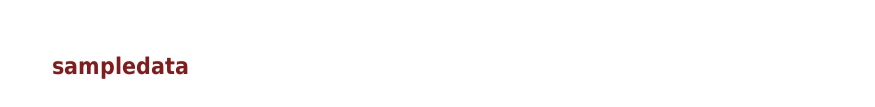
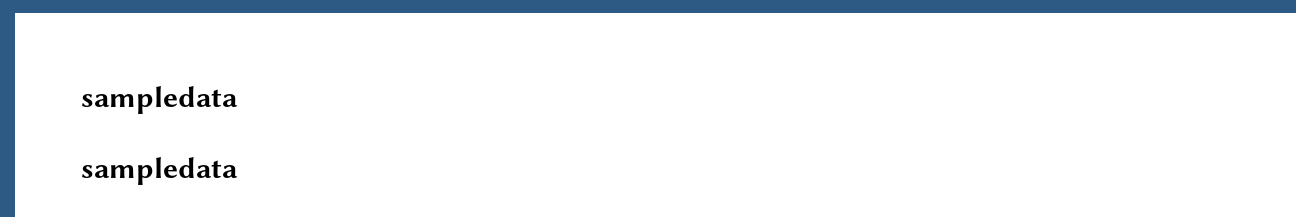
[52,56,189,79] sampledata -> [81,86,238,114] [81,157,238,185] sampledata // sampledata

